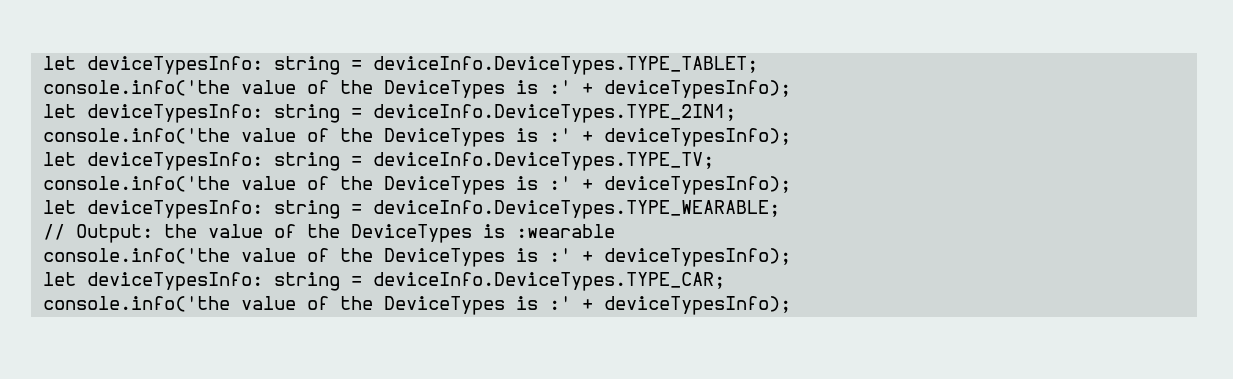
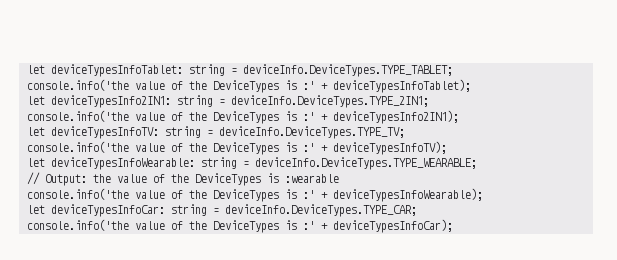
[43,56,264,75] let deviceTypesInfo: -> [26,64,183,77] let deviceTypesInfoTablet:
[604,80,792,99] [43,104,264,123] deviceTypesInfo); // let deviceTypesInfo: -> [332,79,471,93] [26,95,171,108] deviceTypesInfoTablet); // let deviceTypesInfo2IN1:
[604,128,792,147] [43,152,264,171] deviceTypesInfo); // let deviceTypesInfo: -> [332,110,459,124] [26,126,159,139] deviceTypesInfo2IN1); // let deviceTypesInfoTV:
[604,176,792,195] [43,200,264,219] deviceTypesInfo); // let deviceTypesInfo: -> [332,141,447,155] [26,157,195,170] deviceTypesInfoTV); // let deviceTypesInfoWearable:
[604,248,792,267] [43,272,264,291] deviceTypesInfo); // let deviceTypesInfo: -> [332,188,483,202] [26,204,165,217] deviceTypesInfoWearable); // let deviceTypesInfoCar:
[604,296,792,315] deviceTypesInfo); -> [332,219,453,233] deviceTypesInfoCar);

